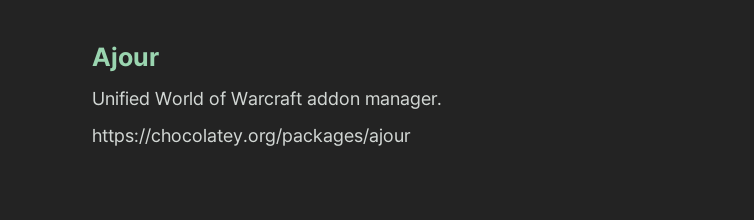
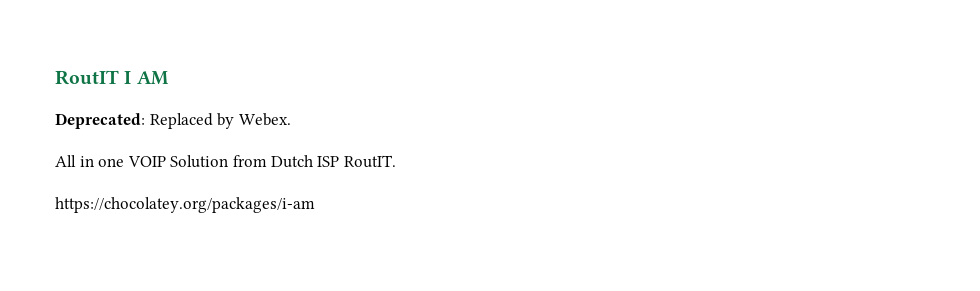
[92,46,159,72] [92,91,442,109] [92,128,411,146] Ajour // Unified World of Warcraft addon manager. // https://chocolatey.org/packages/ajour -> [55,70,169,85] [55,113,291,129] [55,155,396,168] [55,197,315,213] RoutIT I AM // Deprecated: Replaced by Webex. // All in one VOIP Solution from Dutch ISP RoutIT. // https://chocolatey.org/packages/i-am

